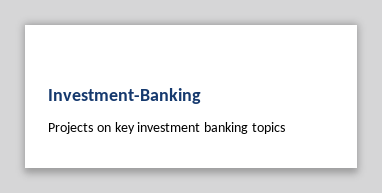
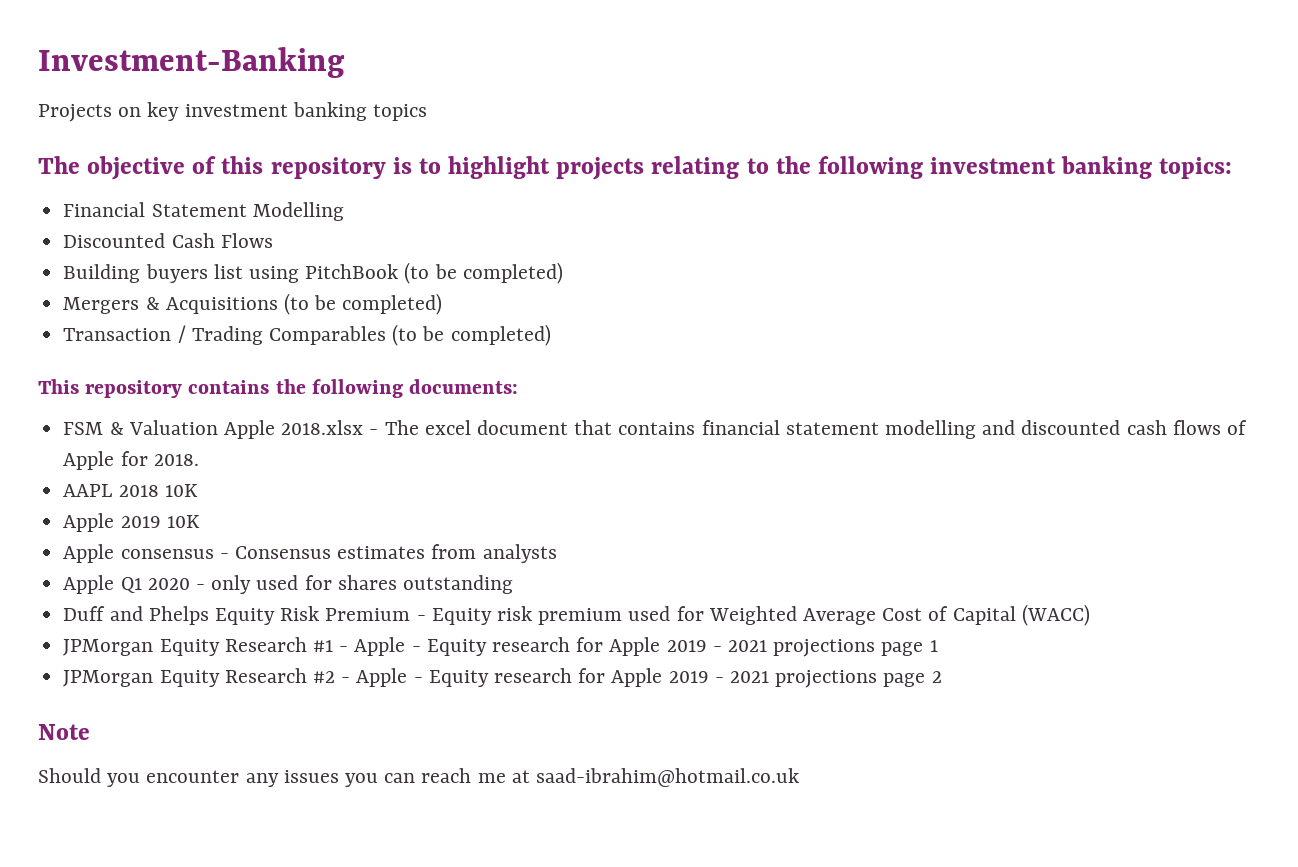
(285, 128) none -> [38,156,1233,180] [63,202,344,221] [63,233,273,248] [63,262,563,284] [63,293,443,315] [63,324,551,346] [38,379,519,398] [63,420,1248,439] [63,451,199,470] [63,484,198,497] [63,513,200,532] [63,544,557,563] [63,575,513,594] [63,604,1090,626] [63,637,938,657] [63,668,942,688] [38,724,90,740] [38,768,800,787] // The objective of this repository is to highlight projects relating to the following investment banking topics: // Financial Statement Modelling // Discounted Cash Flows // Building buyers list using PitchBook (to be completed) // Mergers & Acquisitions (to be completed) // Transaction / Trading Comparables (to be completed) // This repository contains the following documents: // FSM & Valuation Apple 2018.xlsx - The excel document that contains financial statement modelling and discounted cash flows of Apple for 2018. // AAPL 2018 10K // Apple 2019 10K // Apple consensus - Consensus estimates from analysts // Apple Q1 2020 - only used for shares outstanding // Duff and Phelps Equity Risk Premium - Equity risk premium used for Weighted Average Cost of Capital (WACC) // JPMorgan Equity Research #1 - Apple - Equity research for Apple 2019 - 2021 projections page 1 // JPMorgan Equity Research #2 - Apple - Equity research for Apple 2019 - 2021 projections page 2 // Note // Should you encounter any issues you can reach me at saad-ibrahim@hotmail.co.uk

